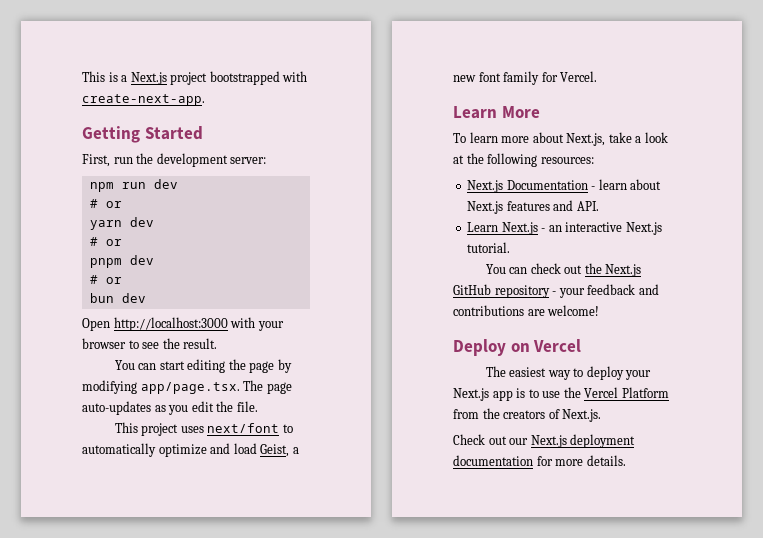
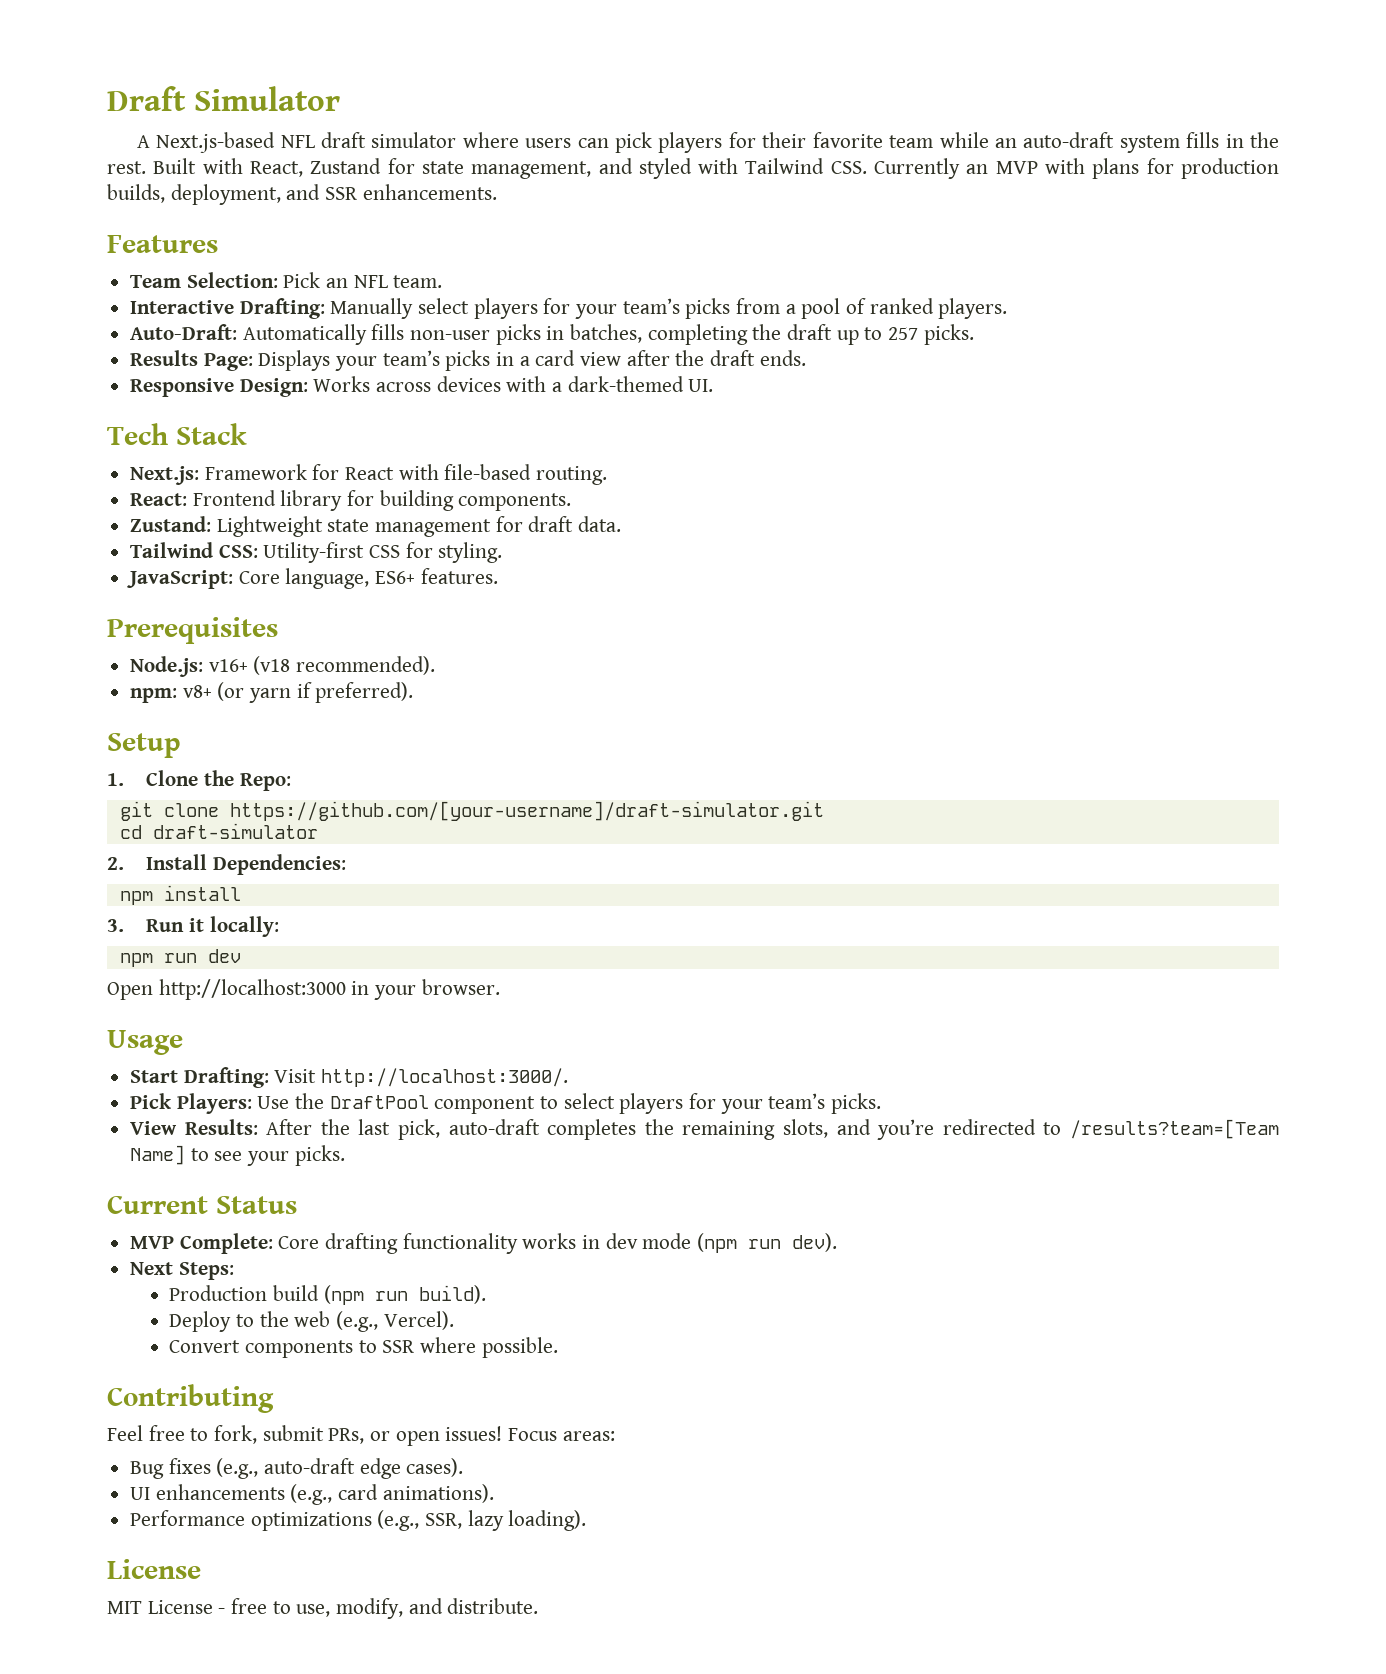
[82,71,308,85] [82,94,205,106] [82,126,203,143] [82,153,267,167] [89,179,178,192] [89,199,122,208] [89,217,154,230] [89,237,122,246] [89,255,154,268] [89,275,122,284] [89,293,146,303] [82,317,284,331] [82,338,218,349] [114,359,292,373] [82,380,292,394] [82,401,258,415] [114,422,293,436] [82,443,299,457] [453,71,598,85] [453,106,540,119] [453,132,668,146] [453,153,594,167] [467,179,662,193] [467,200,599,214] [467,222,662,235] [467,242,511,253] [485,263,642,277] [453,284,659,298] [453,305,600,316] [453,339,582,356] [485,366,652,380] [453,387,669,401] [453,408,602,422] [453,434,636,448] [453,455,626,466] This is a Next.js project bootstrapped with create-next-app. // Getting Started // First, run the development server: // npm run dev // # or // yarn dev // # or // pnpm dev // # or // bun dev // Open http://localhost:3000 with your browser to see the result. // You can start editing the page by modifying app/page.tsx. The page auto-updates as you edit the file. // This project uses next/font to automatically optimize and load Geist, a new font family for Vercel. // Learn More // To learn more about Next.js, take a look at the following resources: // Next.js Documentation - learn about Next.js features and API. // Learn Next.js - an interactive Next.js tutorial. // You can check out the Next.js GitHub repository - your feedback and contributions are welcome! // Deploy on Vercel // The easiest way to deploy your Next.js app is to use the Vercel Platform from the creators of Next.js. // Check out our Next.js deployment documentation for more details. -> [107,86,340,111] [136,132,1279,153] [107,158,1279,179] [107,184,497,205] [107,235,218,253] [130,272,443,288] [130,298,1008,319] [130,324,974,345] [130,350,806,371] [130,376,714,397] [107,423,247,445] [130,464,608,485] [130,490,572,511] [130,516,622,537] [130,542,503,563] [127,568,498,589] [107,617,278,644] [130,656,436,677] [130,682,414,703] [107,733,181,758] [107,770,291,791] [119,801,824,821] [119,823,318,839] [107,854,346,875] [119,885,241,905] [107,916,279,937] [119,949,241,967] [107,979,500,1000] [107,1030,183,1055] [130,1067,569,1088] [130,1093,882,1114] [130,1119,1280,1140] [130,1145,345,1166] [107,1195,297,1214] [130,1233,838,1254] [130,1262,234,1280] [169,1285,486,1305] [169,1311,454,1332] [169,1337,558,1358] [107,1384,274,1413] [107,1425,615,1446] [130,1458,464,1479] [130,1484,494,1505] [130,1510,587,1531] [107,1559,201,1579] [107,1598,539,1619] Draft Simulator // A Next.js-based NFL draft simulator where users can pick players for their favorite team while an auto-draft system fills in the rest. Built with React, Zustand for state management, and styled with Tailwind CSS. Currently an MVP with plans for production builds, deployment, and SSR enhancements. // Features // Team Selection: Pick an NFL team. // Interactive Drafting: Manually select players for your team’s picks from a pool of ranked players. // Auto-Draft: Automatically fills non-user picks in batches, completing the draft up to 257 picks. // Results Page: Displays your team’s picks in a card view after the draft ends. // Responsive Design: Works across devices with a dark-themed UI. // Tech Stack // Next.js: Framework for React with file-based routing. // React: Frontend library for building components. // Zustand: Lightweight state management for draft data. // Tailwind CSS: Utility-first CSS for styling. // JavaScript: Core language, ES6+ features. // Prerequisites // Node.js: v16+ (v18 recommended). // npm: v8+ (or yarn if preferred). // Setup // 1. Clone the Repo: // git clone https://github.com/[your-username]/draft-simulator.git // cd draft-simulator // 2. Install Dependencies: // npm install // 3. Run it locally: // npm run dev // Open http://localhost:3000 in your browser. // Usage // Start Drafting: Visit http://localhost:3000/. // Pick Players: Use the DraftPool component to select players for your team’s picks. // View Results: After the last pick, auto-draft completes the remaining slots, and you’re redirected to /results?team=[Team Name] to see your picks. // Current Status // MVP Complete: Core drafting functionality works in dev mode (npm run dev). // Next Steps: // Production build (npm run build). // Deploy to the web (e.g., Vercel). // Convert components to SSR where possible. // Contributing // Feel free to fork, submit PRs, or open issues! Focus areas: // Bug fixes (e.g., auto-draft edge cases). // UI enhancements (e.g., card animations). // Performance optimizations (e.g., SSR, lazy loading). // License // MIT License - free to use, modify, and distribute.

